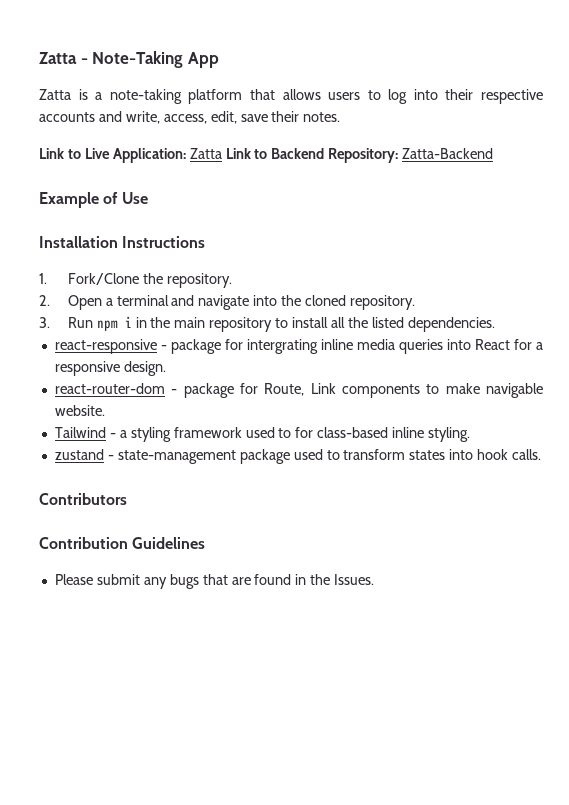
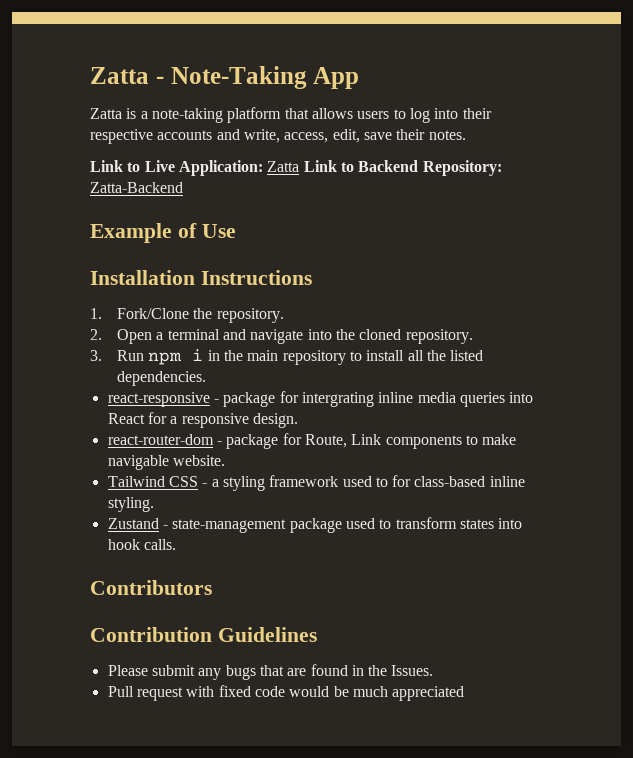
(106, 432) none -> [168,476,198,487] CSS
[54,449,104,460] zustand -> [107,518,159,529] Zustand
(375, 579) none -> [107,685,465,701] // Pull request with fixed code would be much appreciated

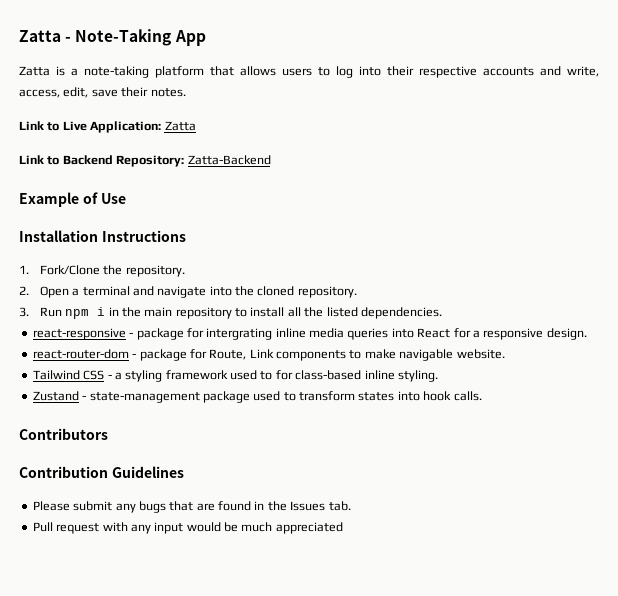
(300, 166) none -> (196, 126) //
[391,665,434,676] Issues. -> [290,501,351,511] Issues tab.
[218,685,285,697] fixed code -> [130,522,184,534] any input

